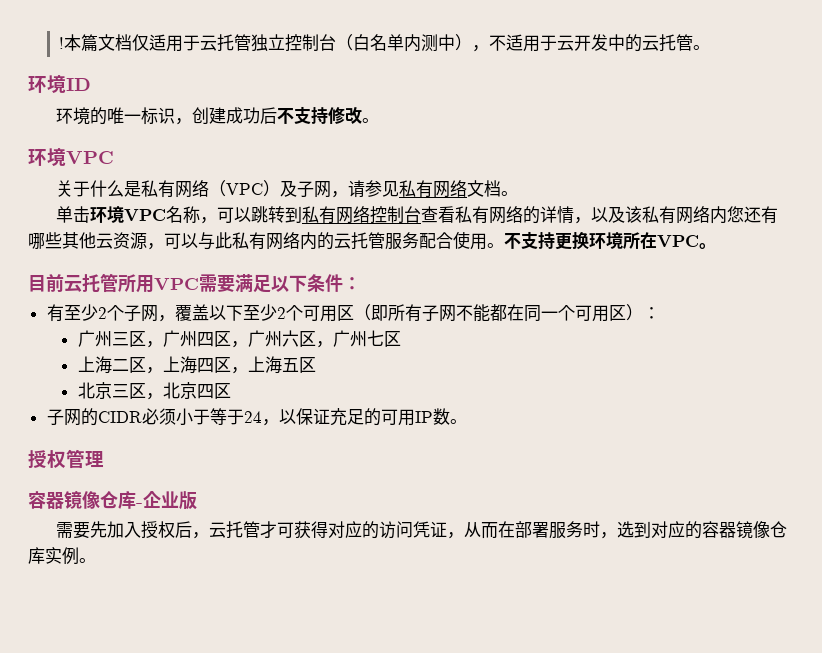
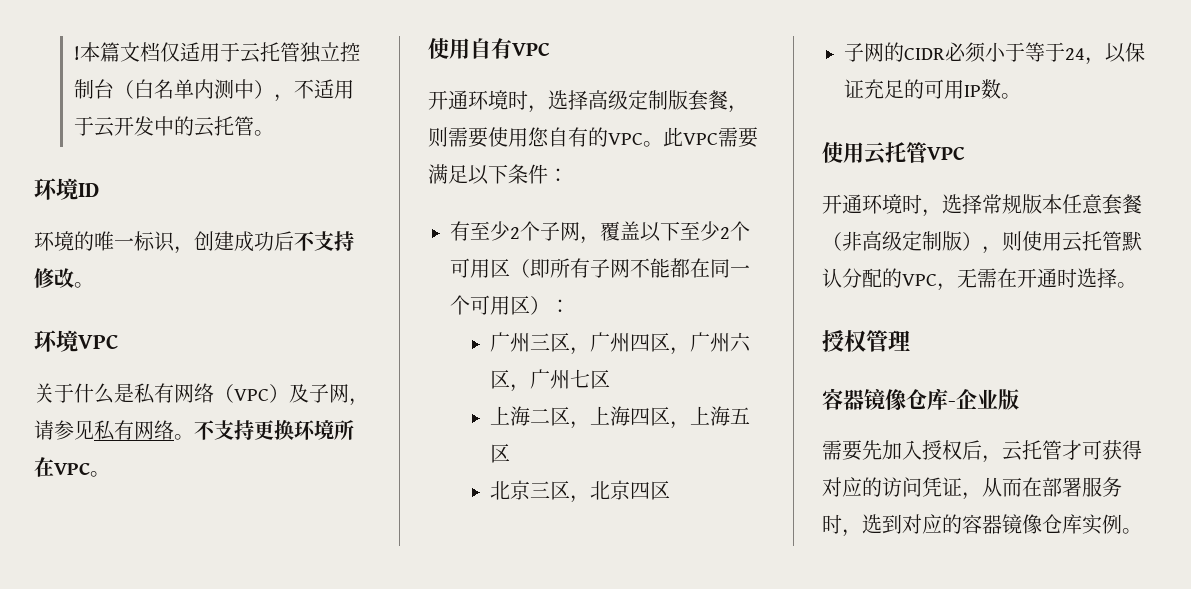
[466,180,518,197] [55,206,778,224] [28,231,487,250] 文档。 // 单击环境VPC名称，可以跳转到私有网络控制台查看私有网络的详情，以及该私有网络内您还有哪些其他云资源，可以与此私有网络内的云托管服务配合使用 -> (174, 430) none
[28,273,154,293] 目前云托管所用 -> [428,38,550,59] [428,90,748,113] [428,127,683,148] 使用自有VPC // 开通环境时，选择高级定制版套餐，则需要使用您自有的VPC。此
(467, 421) none -> [822,142,965,165] [822,194,1142,217] [822,231,1142,254] [822,268,1137,291] // 使用云托管VPC // 开通环境时，选择常规版本任意套餐（非高级定制版），则使用云托管默认分配的VPC，无需在开通时选择。

